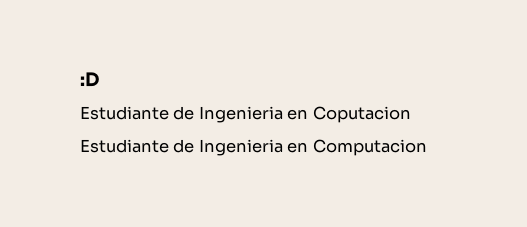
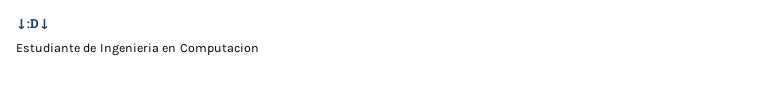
[80,72,99,87] [80,106,411,123] :D // Estudiante de Ingenieria en Coputacion -> [16,19,50,29] ↓:D↓

